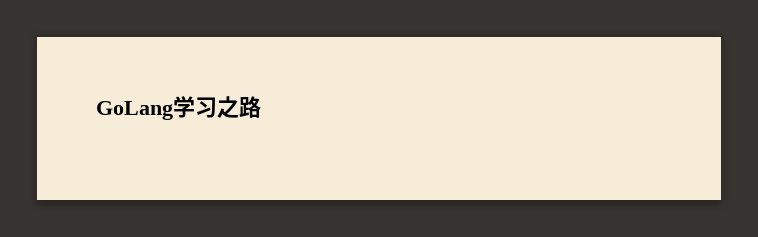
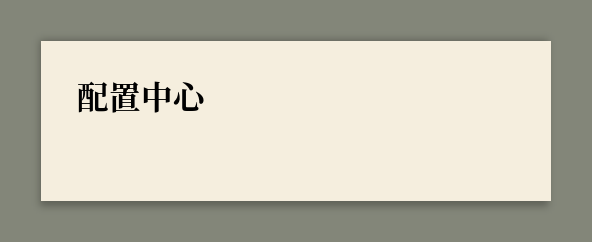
[96,96,261,120] GoLang学习之路 -> [77,81,209,113] 配置中心

